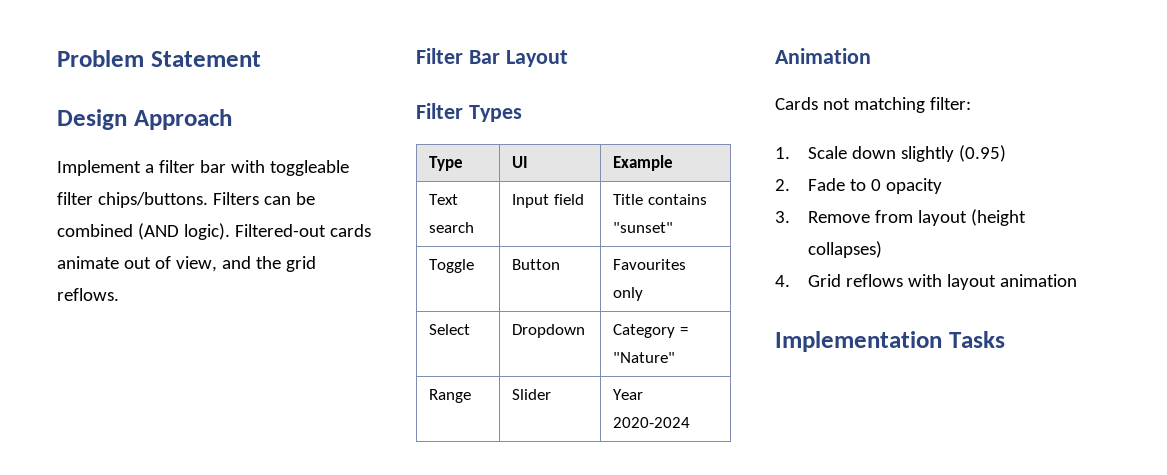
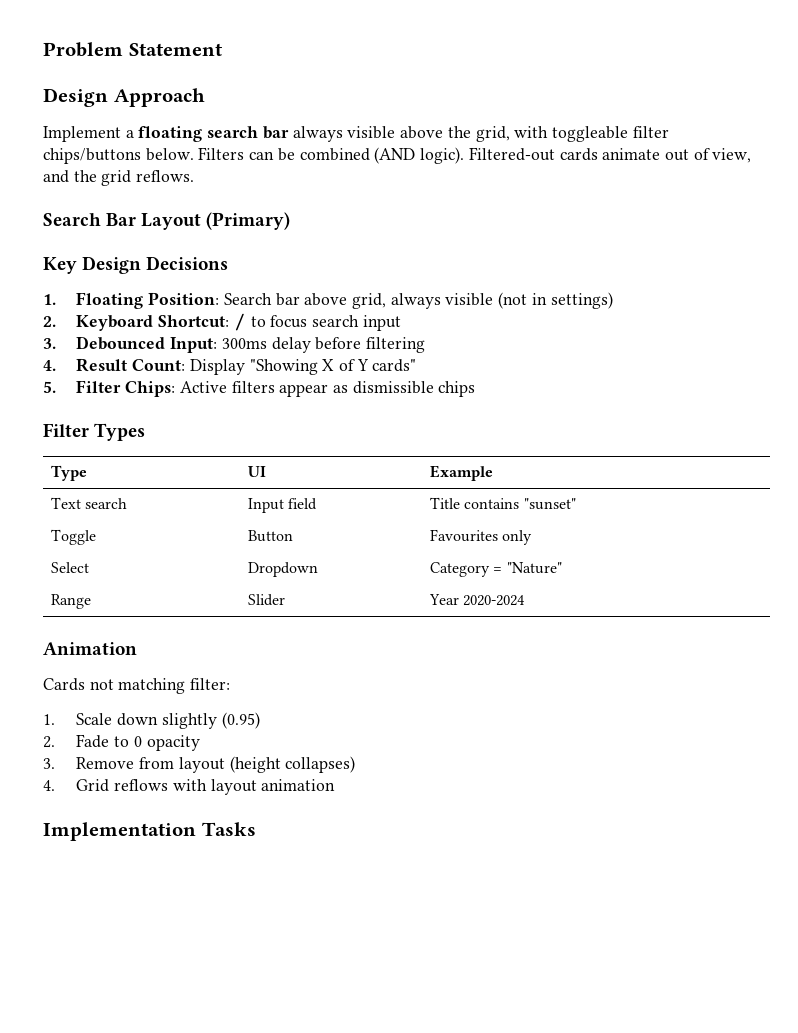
[158,160,226,173] filter bar -> [138,126,510,142] floating search bar always visible above the grid,
[97,192,208,208] chips/buttons. -> [43,148,194,164] chips/buttons below.
[416,48,463,64] Filter -> [43,213,101,226] Search
(568, 58) none -> [206,212,291,230] [43,256,229,274] [43,292,613,309] [43,313,401,331] [43,336,426,353] [43,358,417,375] [43,380,476,397] (Primary) // Key Design Decisions // 1. Floating Position: Search bar above grid, always visible (not in settings) // 2. Keyboard Shortcut: / to focus search input // 3. Debounced Input: 300ms delay before filtering // 4. Result Count: Display "Showing X of Y cards" // 5. Filter Chips: Active filters appear as dismissible chips

